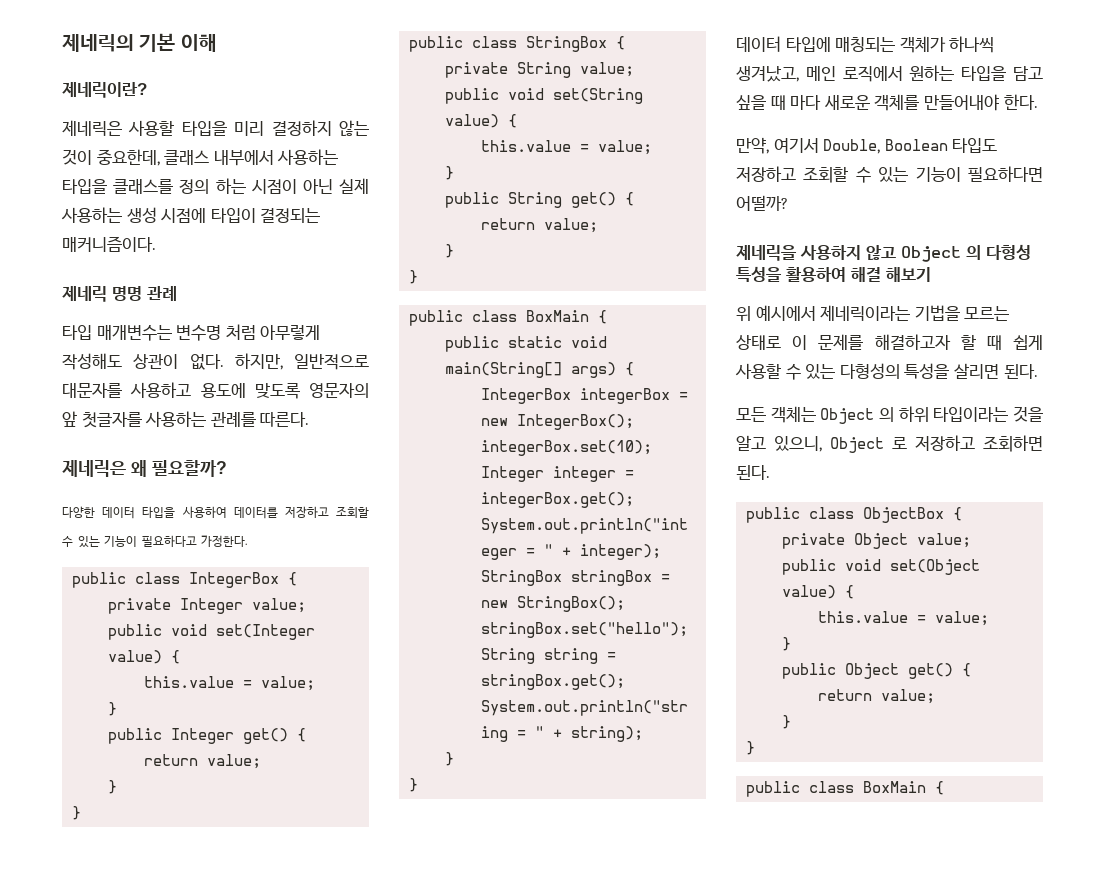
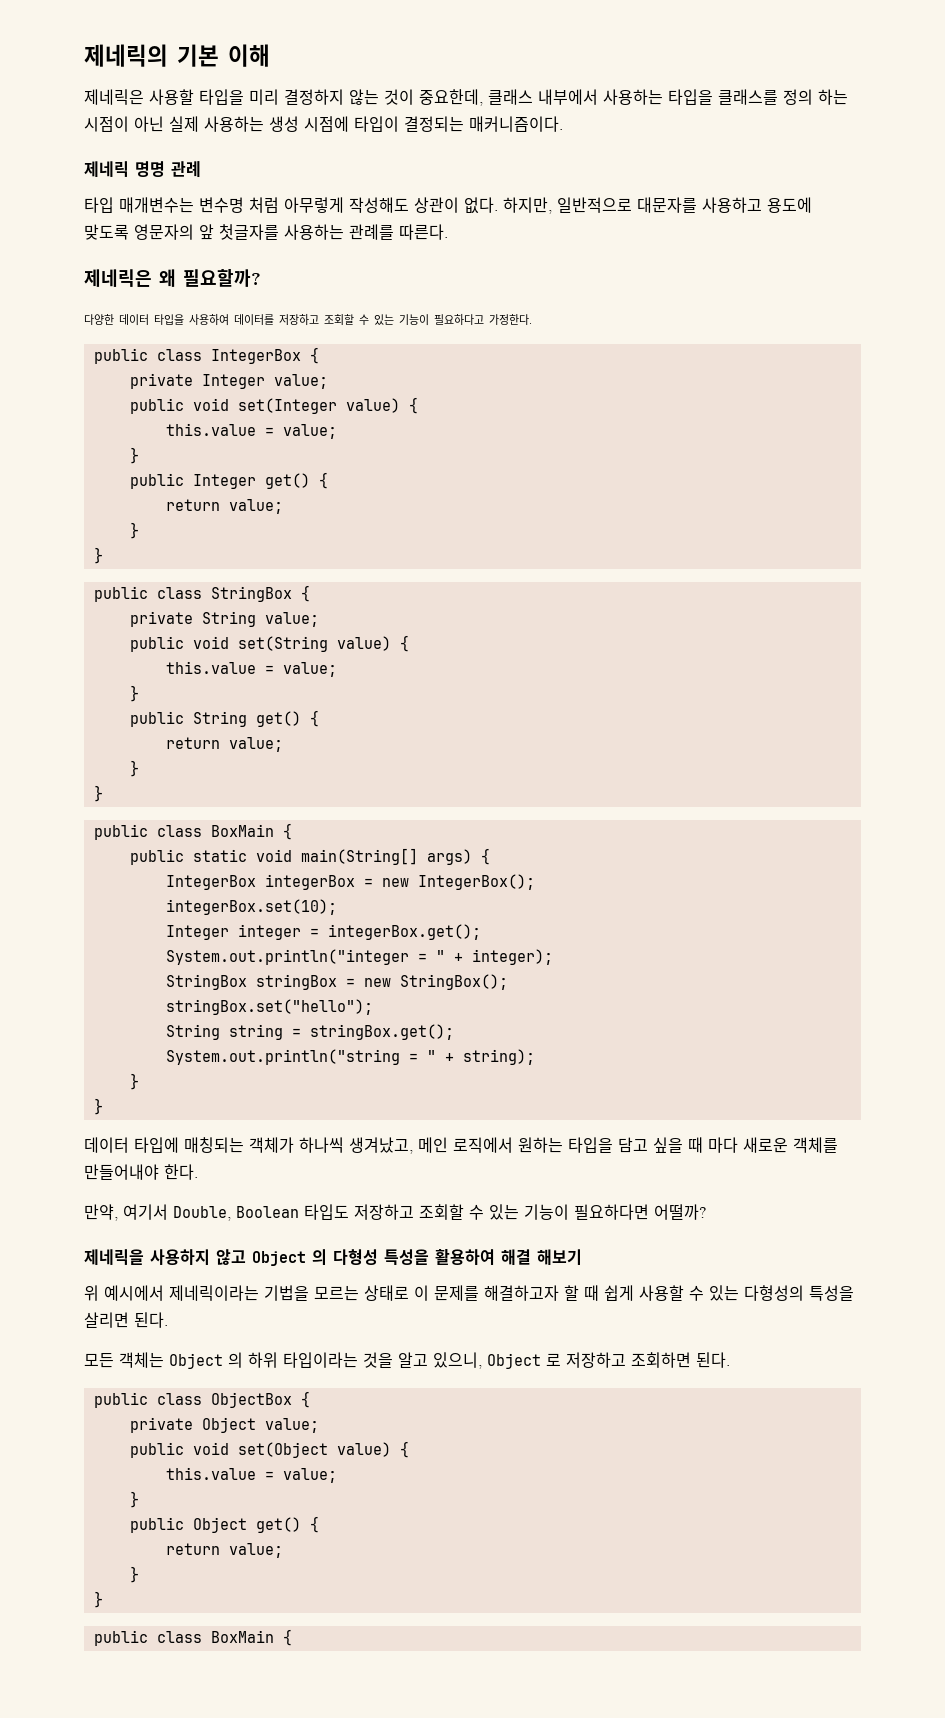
[62,82,147,98] // 제네릭이란? -> (270, 55) none

